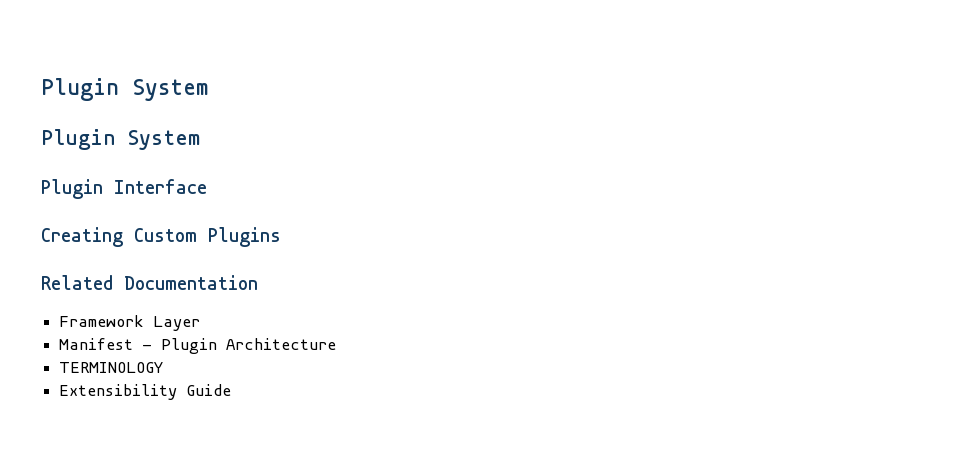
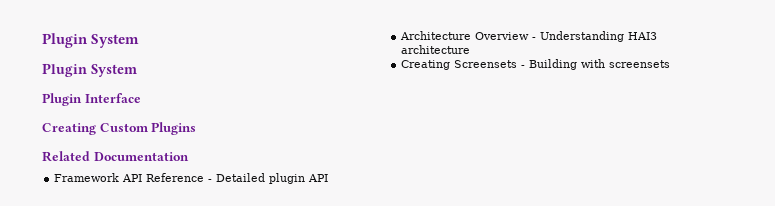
[153,316,201,331] [59,338,337,354] [59,362,164,373] [59,384,232,400] Layer // Manifest - Plugin Architecture // TERMINOLOGY // Extensibility Guide -> [122,173,329,184] [400,31,658,42] [401,45,471,54] [401,59,671,70] API Reference - Detailed plugin API // Architecture Overview - Understanding HAI3 architecture // Creating Screensets - Building with screensets

